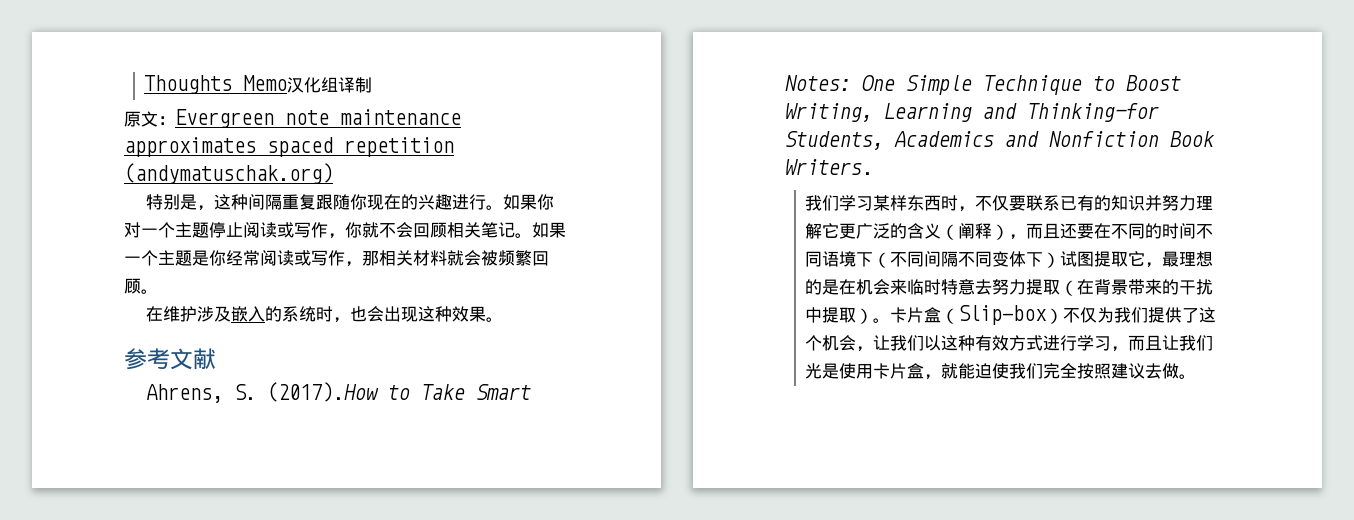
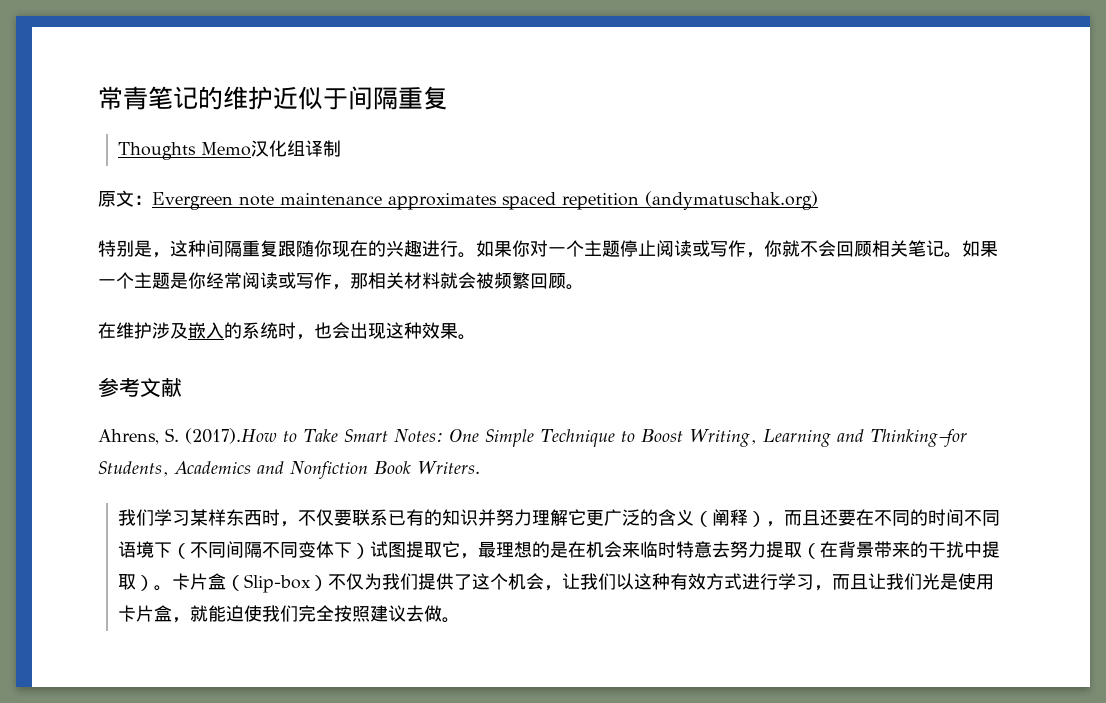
(144, 84) none -> [98,86,448,110] 常青笔记的维护近似于间隔重复 //

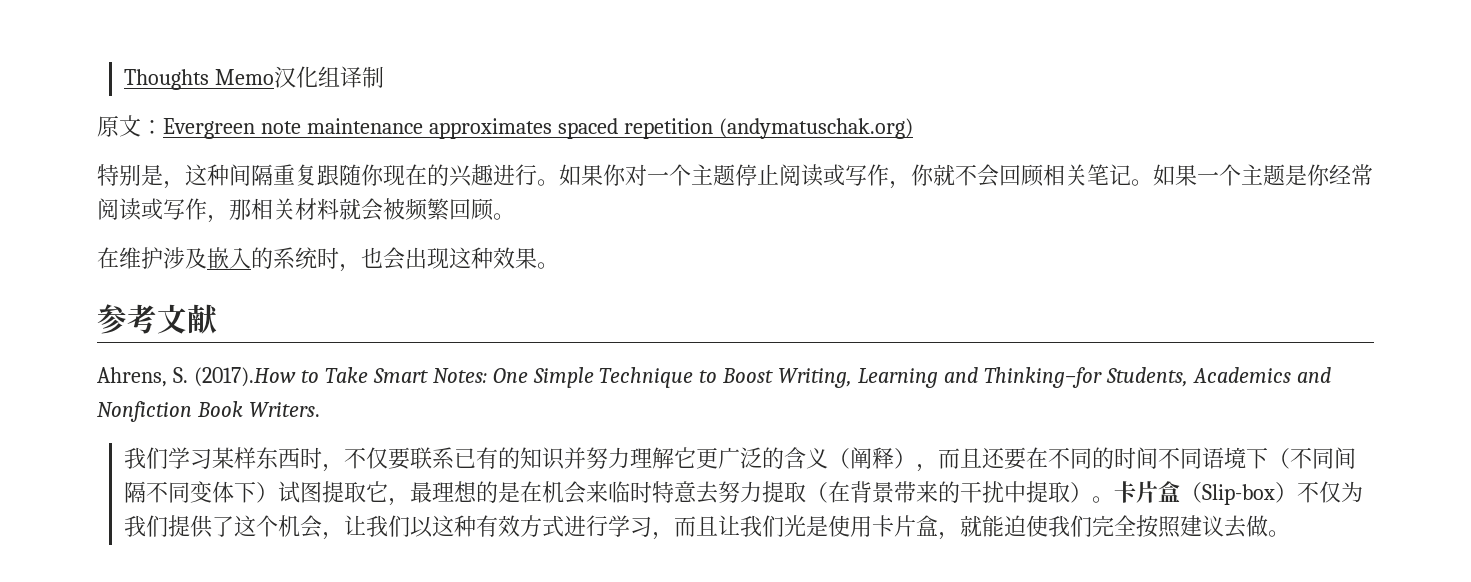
[98,86,448,110] 常青笔记的维护近似于间隔重复 // -> (124, 79) none

